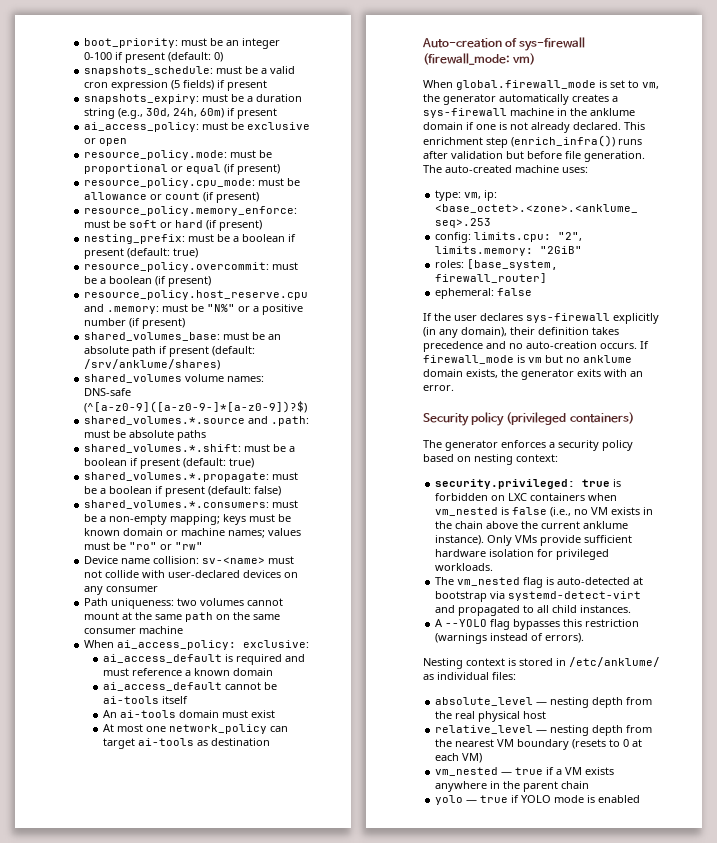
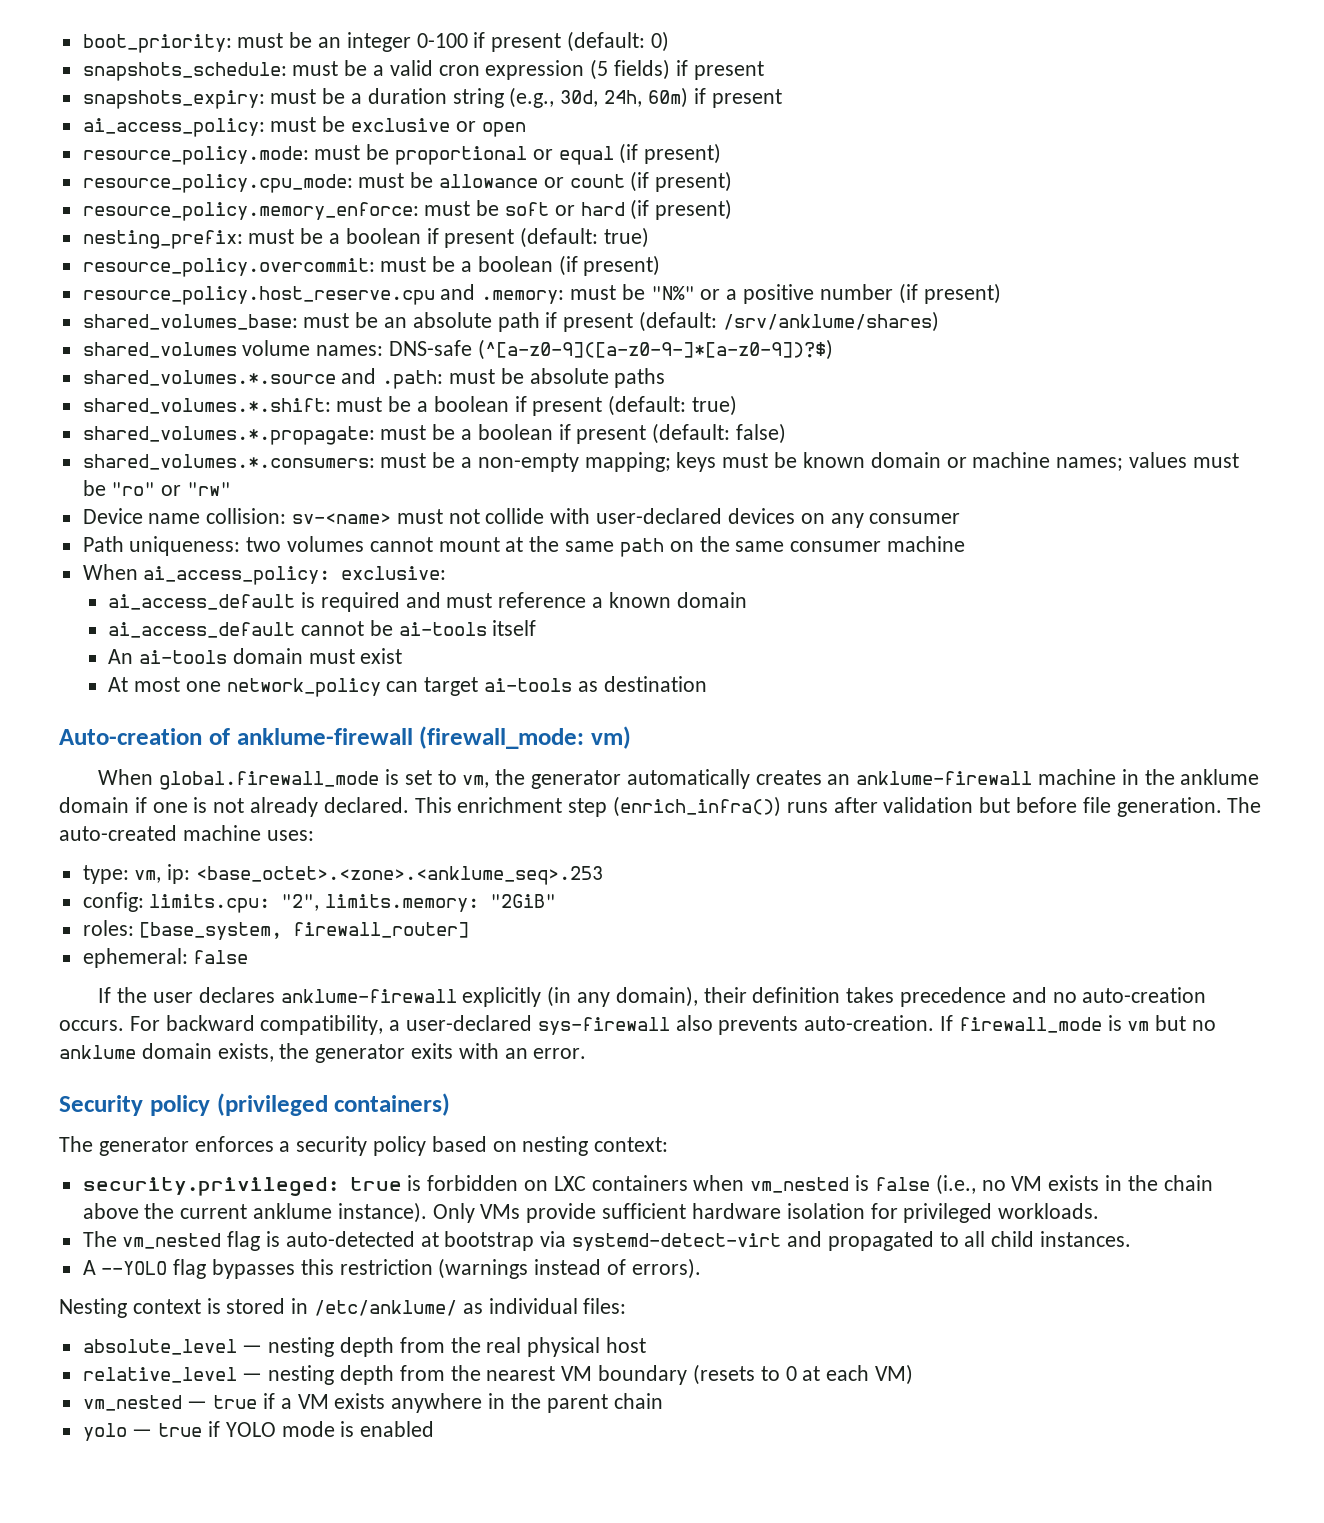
[519,37,586,51] sys-firewall -> [236,728,413,745] anklume-firewall
[612,96,618,102] [423,108,507,118] a sys-firewall -> [827,771,1033,785] an anklume-firewall
[526,313,610,323] sys-firewall -> [280,989,457,1003] anklume-firewall
(637, 346) none -> [129,1015,935,1035] For backward compatibility, a user-declared sys-firewall also prevents auto-creation.

